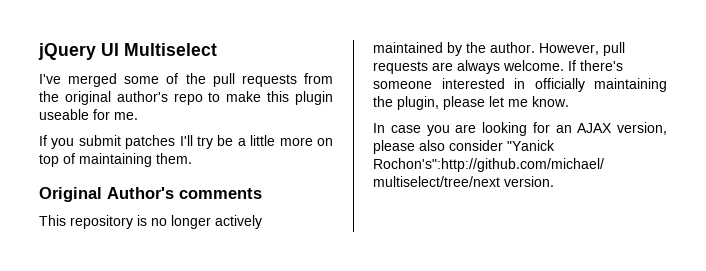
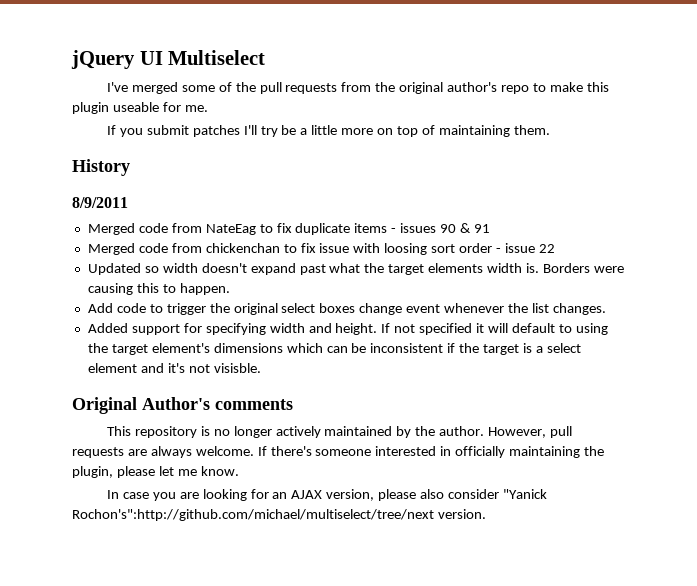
(192, 158) none -> [72,159,130,176] [72,197,128,208] [87,223,490,235] [87,243,555,255] [87,263,624,275] [87,283,230,295] [87,303,606,315] [87,323,608,335] [87,343,581,355] [87,363,261,373] // History // 8/9/2011 // Merged code from NateEag to fix duplicate items - issues 90 & 91 // Merged code from chickenchan to fix issue with loosing sort order - issue 22 // Updated so width doesn't expand past what the target elements width is. Borders were causing this to happen. // Add code to trigger the original select boxes change event whenever the list changes. // Added support for specifying width and height. If not specified it will default to using the target element's dimensions which can be inconsistent if the target is a select element and it's not visisble.

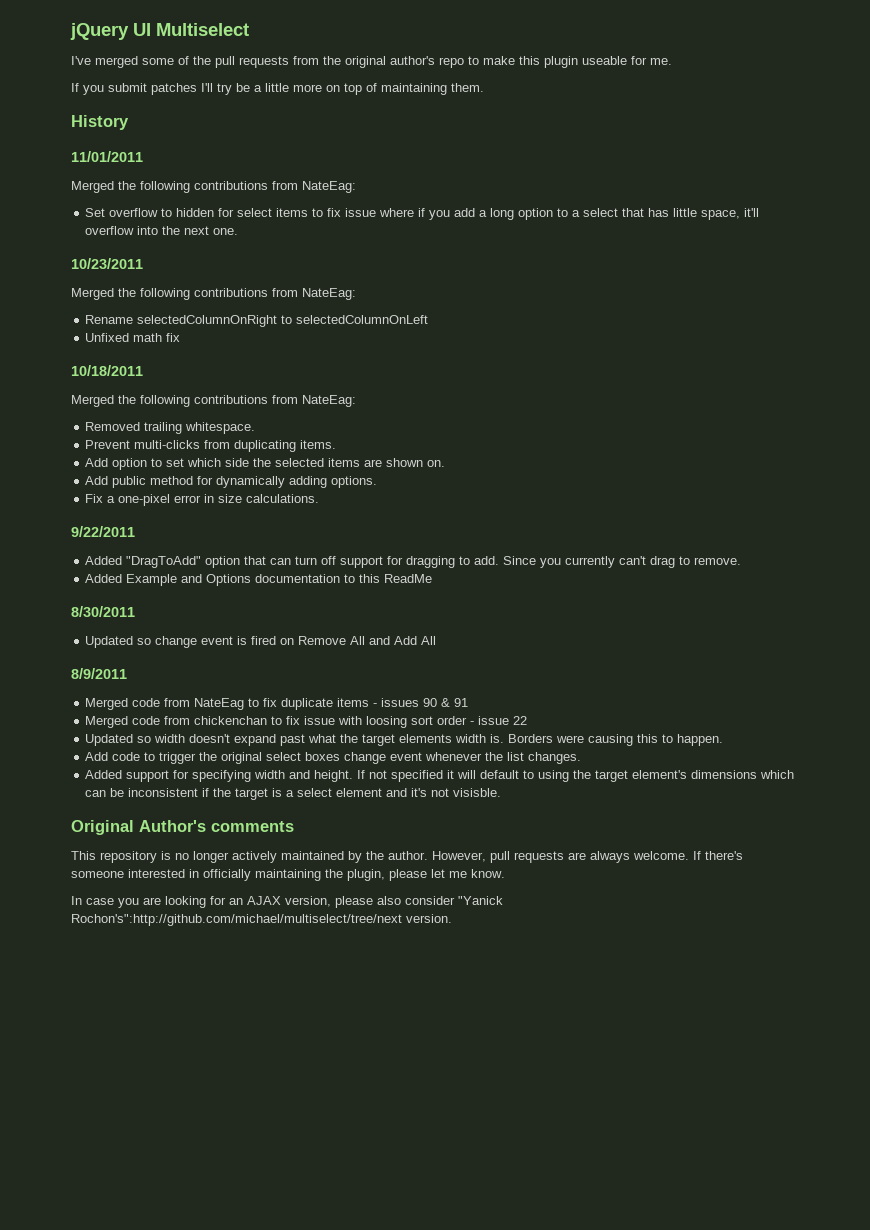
(130, 167) none -> [71,151,143,162] [71,181,356,193] [85,208,760,220] [85,226,239,235] [71,258,143,269] [71,288,356,300] [85,315,429,327] [85,333,181,342] [71,365,143,376] [71,395,356,407] [85,422,256,434] [85,440,337,452] [85,458,446,470] [85,476,378,488] [85,494,320,506] [71,526,135,537] [85,556,742,568] [85,574,433,586] [71,606,135,617] [85,636,437,648] // 11/01/2011 // Merged the following contributions from NateEag: // Set overflow to hidden for select items to fix issue where if you add a long option to a select that has little space, it'll overflow into the next one. // 10/23/2011 // Merged the following contributions from NateEag: // Rename selectedColumnOnRight to selectedColumnOnLeft // Unfixed math fix // 10/18/2011 // Merged the following contributions from NateEag: // Removed trailing whitespace. // Prevent multi-clicks from duplicating items. // Add option to set which side the selected items are shown on. // Add public method for dynamically adding options. // Fix a one-pixel error in size calculations. // 9/22/2011 // Added "DragToAdd" option that can turn off support for dragging to add. Since you currently can't drag to remove. // Added Example and Options documentation to this ReadMe // 8/30/2011 // Updated so change event is fired on Remove All and Add All

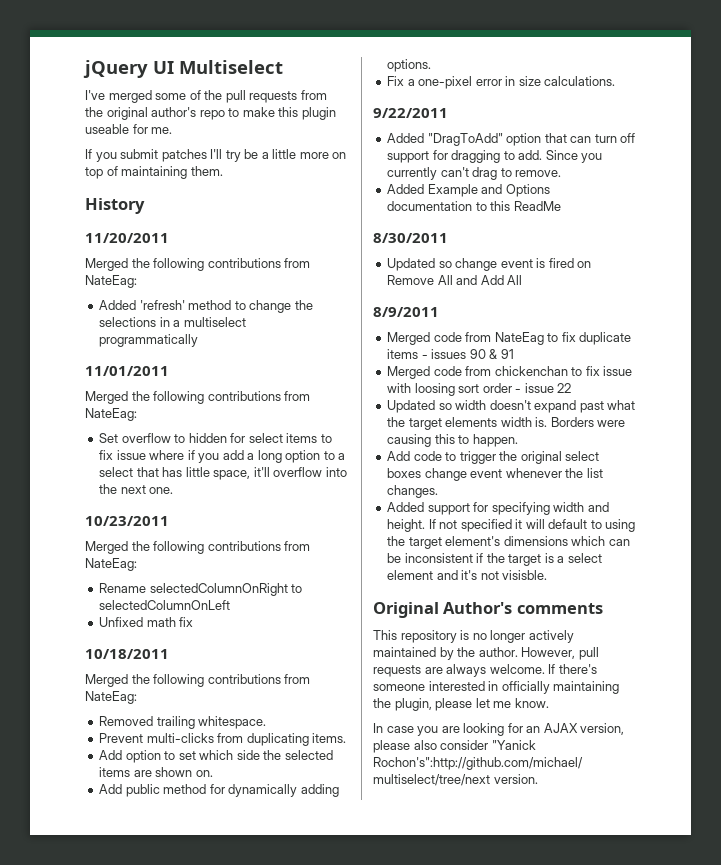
(129, 122) none -> [85,233,169,243] [85,258,311,271] [85,275,137,288] [99,300,313,313] [99,317,246,327] [99,334,199,347] // 11/20/2011 // Merged the following contributions from NateEag: // Added 'refresh' method to change the selections in a multiselect programmatically

